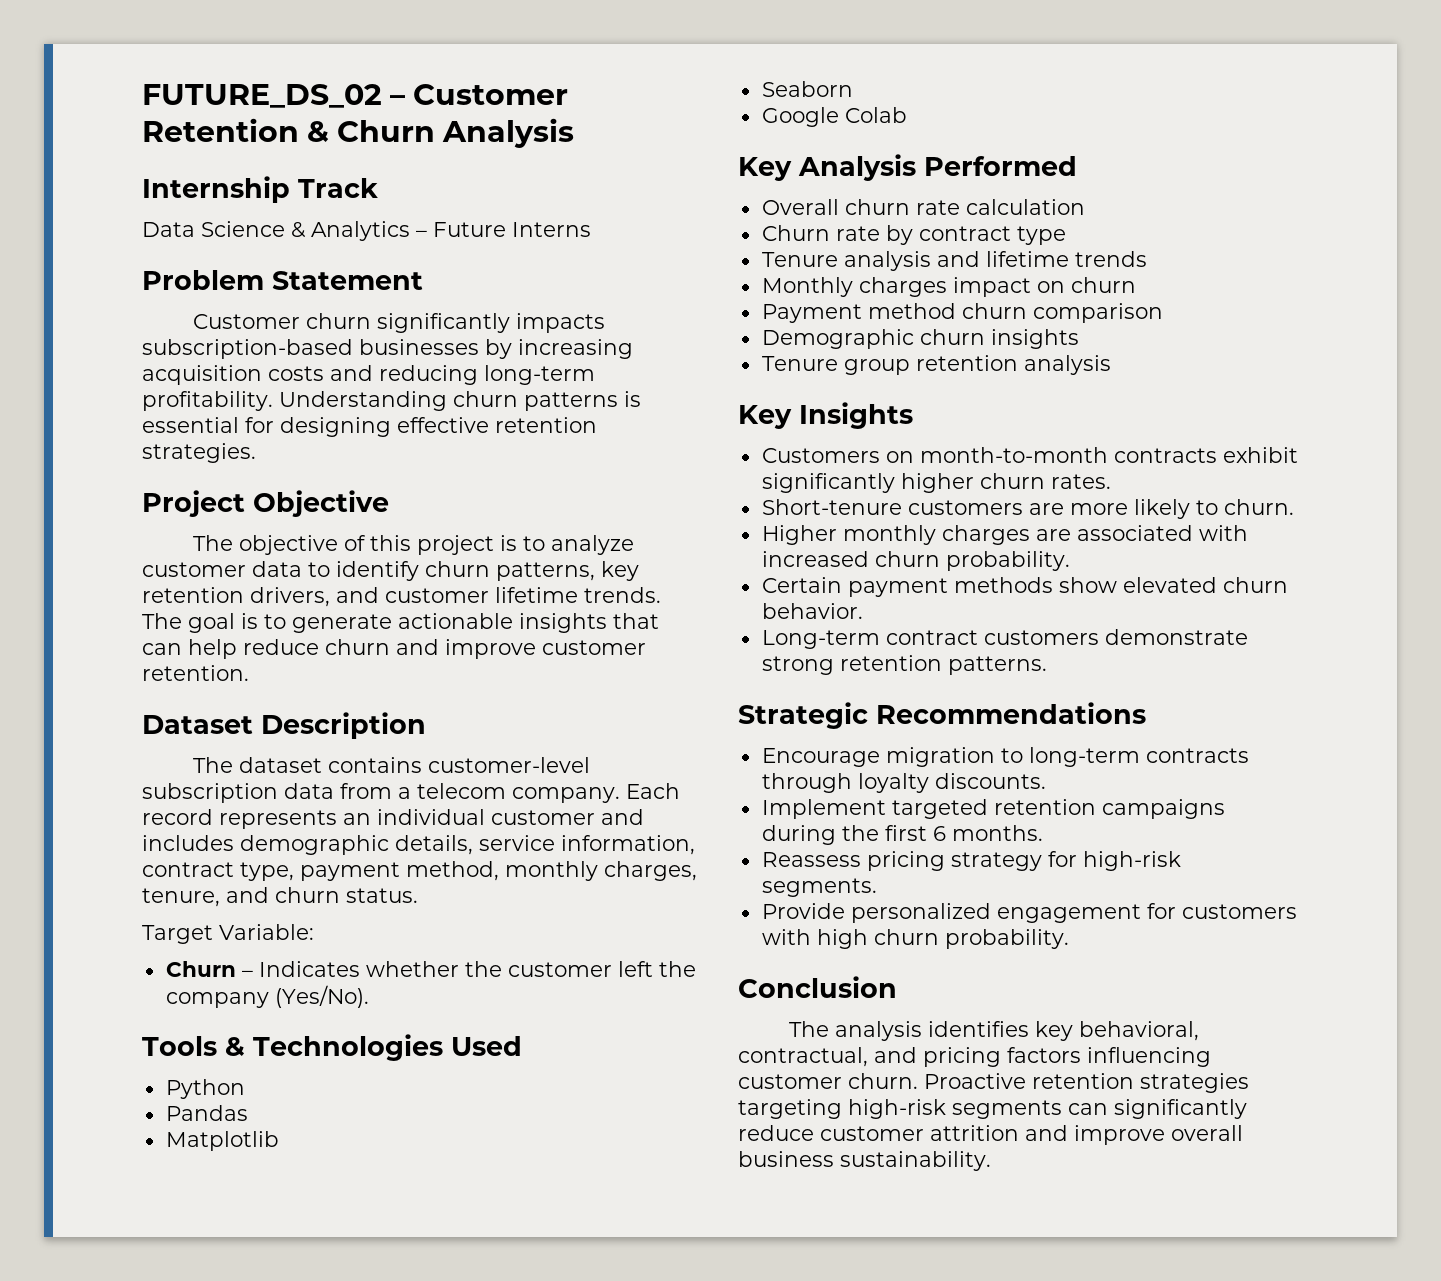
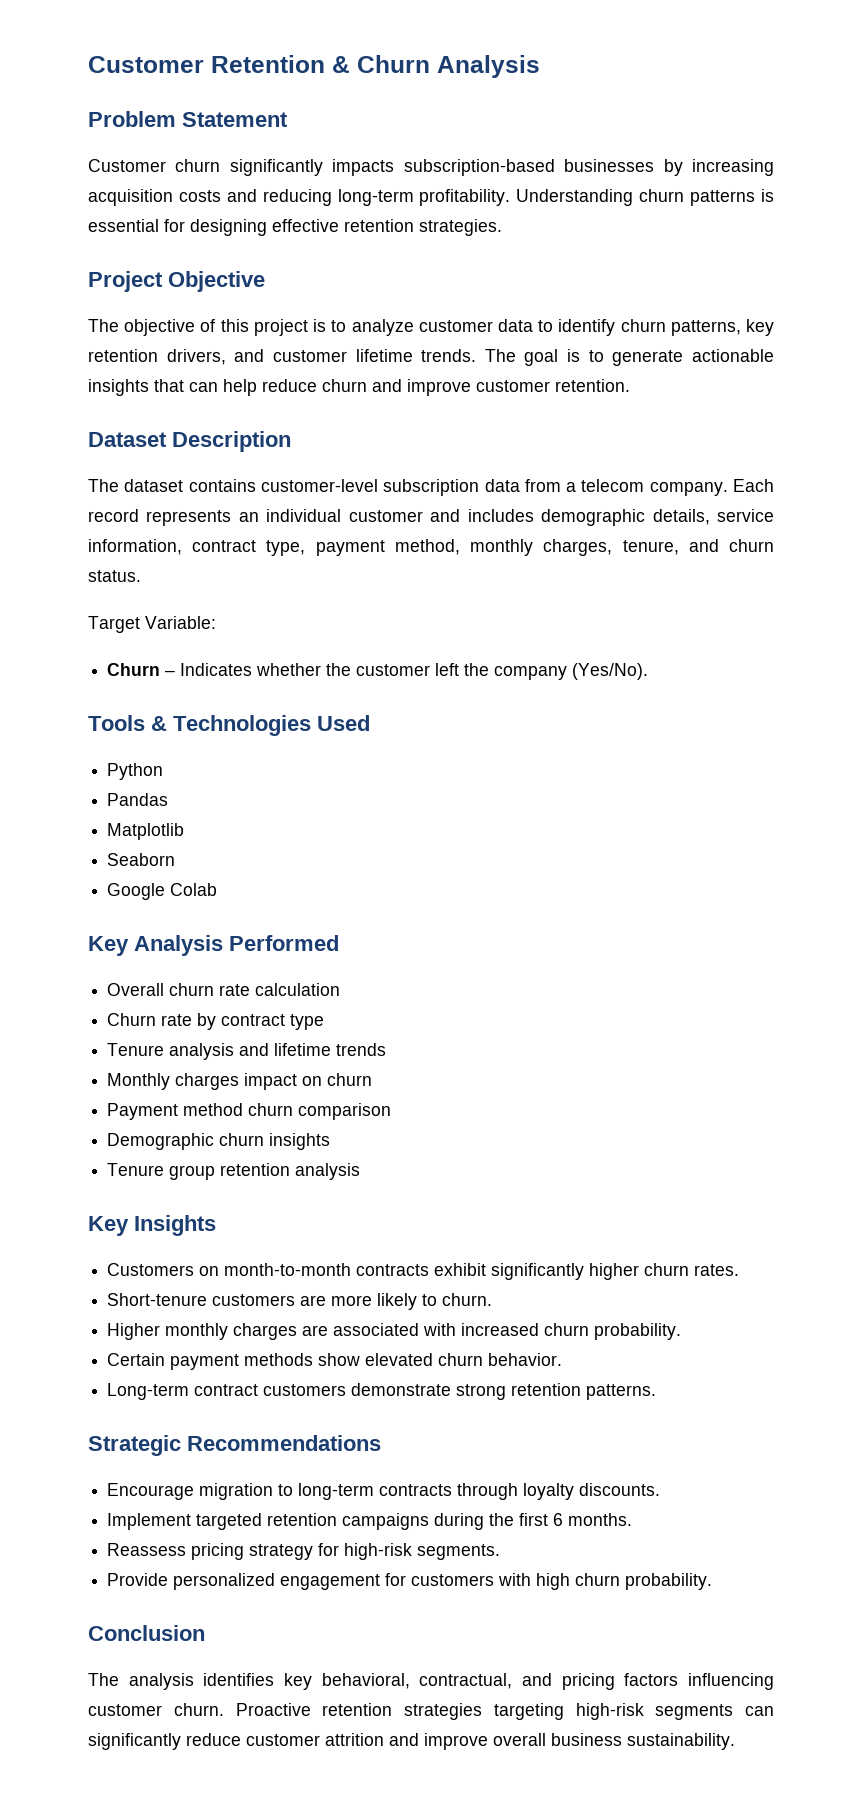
[142,84,406,108] FUTURE_DS_02 – -> (88, 64) none
[142,176,378,203] [142,221,591,241] // Internship Track // Data Science & Analytics – Future Interns -> (540, 66) none

